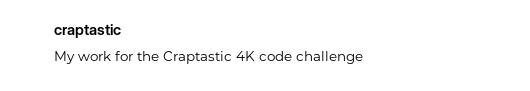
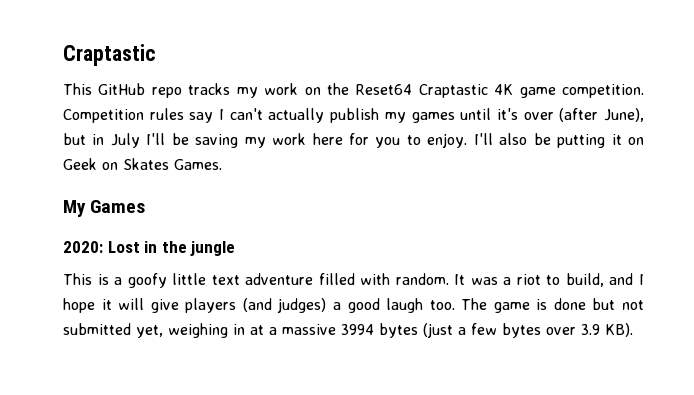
[54,24,121,38] [54,51,363,64] craptastic // My work for the Craptastic 4K code challenge -> [63,44,156,66] [63,83,645,98] [63,108,644,123] [63,133,645,148] [63,158,222,170] [63,200,146,217] [63,241,236,256] [63,273,644,288] [63,298,644,313] [63,323,633,338] Craptastic // This GitHub repo tracks my work on the Reset64 Craptastic 4K game competition. Competition rules say I can't actually publish my games until it's over (after June), but in July I'll be saving my work here for you to enjoy. I'll also be putting it on Geek on Skates Games. // My Games // 2020: Lost in the jungle // This is a goofy little text adventure filled with random. It was a riot to build, and I hope it will give players (and judges) a good laugh too. The game is done but not submitted yet, weighing in at a massive 3994 bytes (just a few bytes over 3.9 KB).

